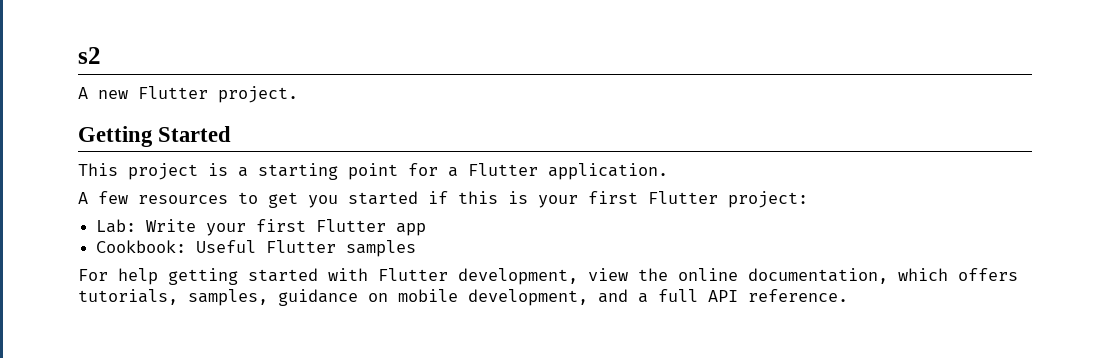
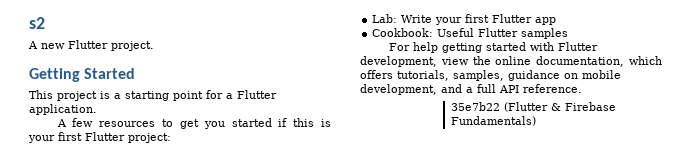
(848, 295) none -> [450,102,616,112] [450,116,536,126] // 35e7b22 (Flutter & Firebase Fundamentals)

